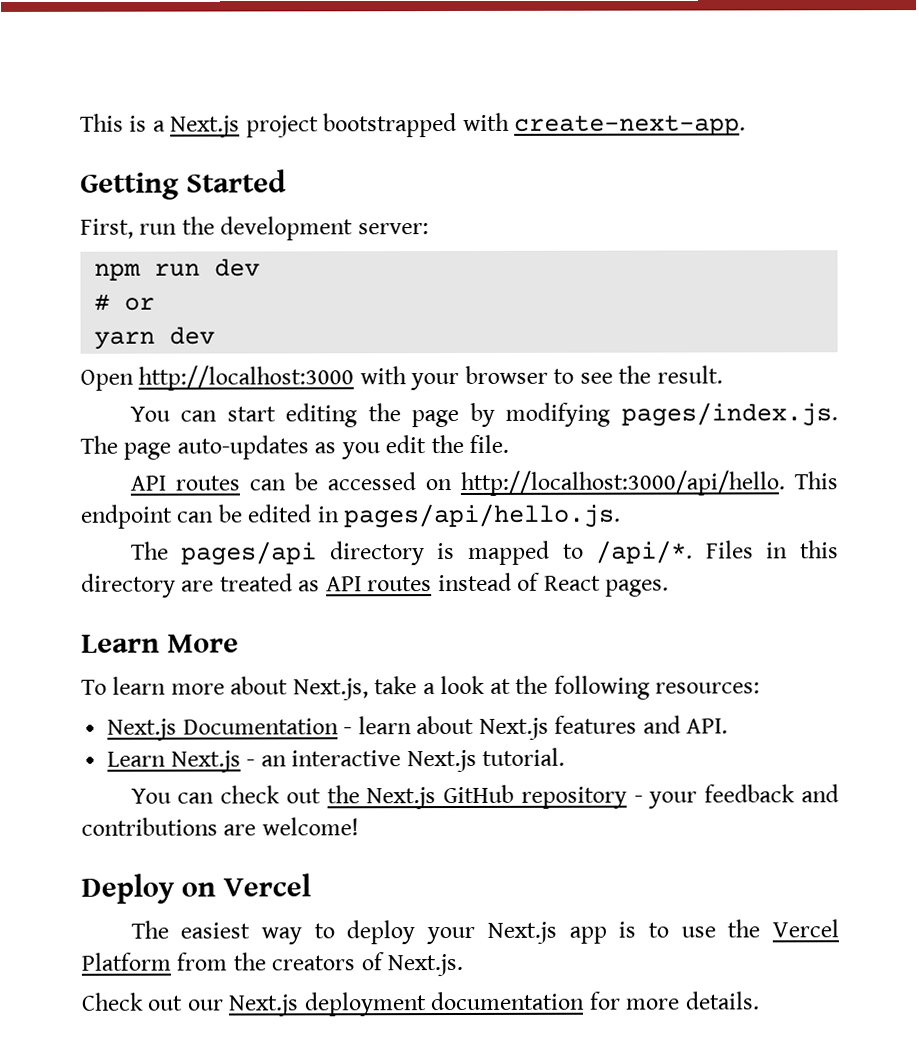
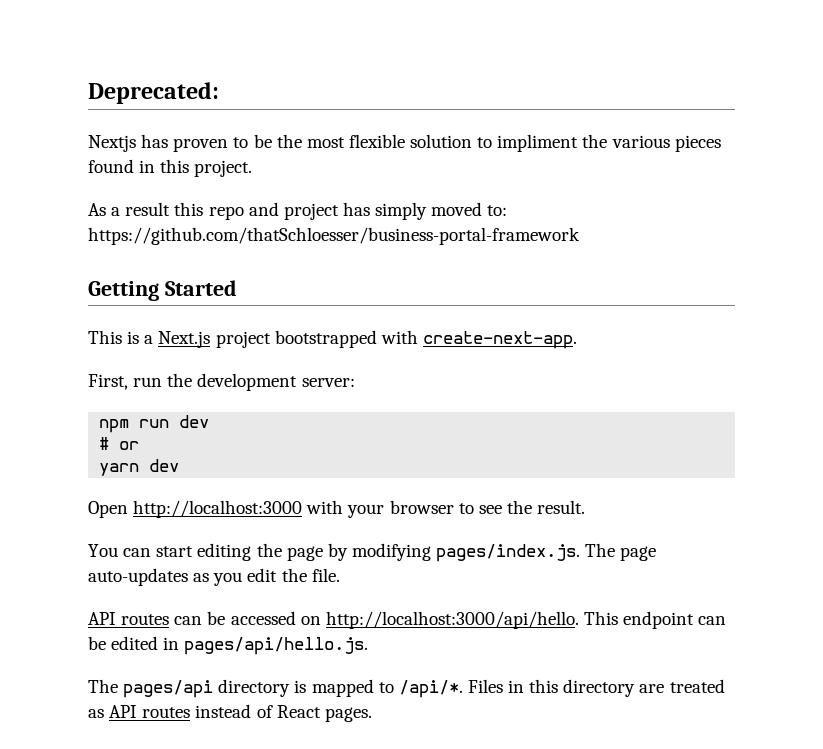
(80, 122) none -> [88,82,219,104] [88,134,721,152] [88,159,253,177] [88,202,508,220] [88,227,580,245] [88,280,237,301] Deprecated: // Nextjs has proven to be the most flexible solution to impliment the various pieces found in this project. // As a result this repo and project has simply moved to: https://github.com/thatSchloesser/business-portal-framework // Getting Started //
[80,169,288,200] // Getting Started -> (577, 340) none
[81,634,240,653] [81,675,761,701] [107,715,729,741] [107,747,566,773] [130,784,839,810] [81,817,359,836] [81,873,312,904] [130,919,839,945] [81,952,464,977] [81,991,760,1017] // Learn More // To learn more about Next.js, take a look at the following resources: // Next.js Documentation - learn about Next.js features and API. // Learn Next.js - an interactive Next.js tutorial. // You can check out the Next.js GitHub repository - your feedback and contributions are welcome! // Deploy on Vercel // The easiest way to deploy your Next.js app is to use the Vercel Platform from the creators of Next.js. // Check out our Next.js deployment documentation for more details. -> (372, 714) none

